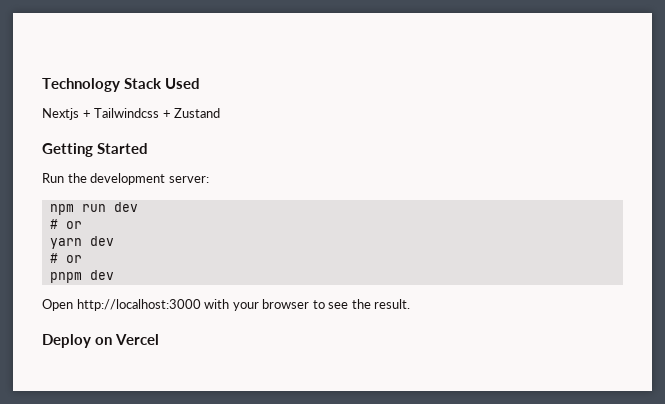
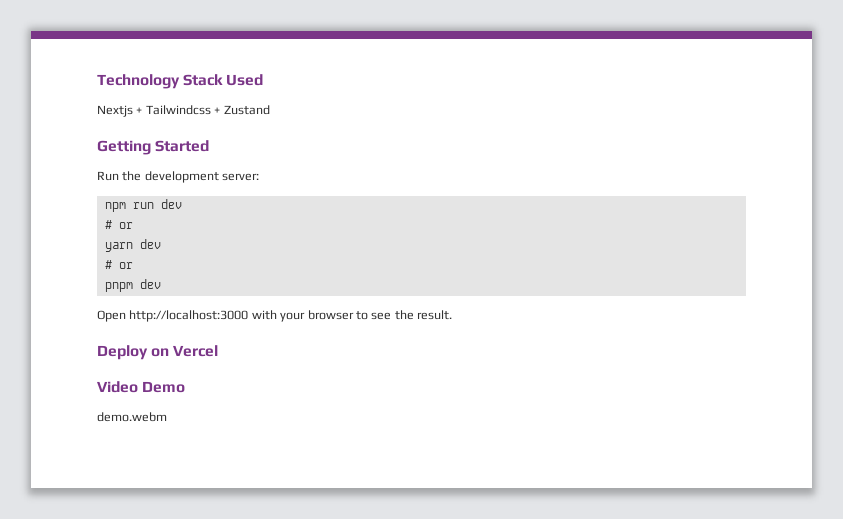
(159, 339) none -> [97,381,186,393] [97,412,167,422] // Video Demo // demo.webm

